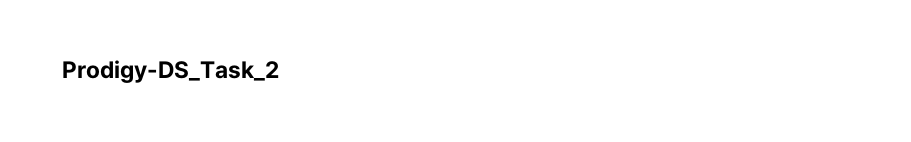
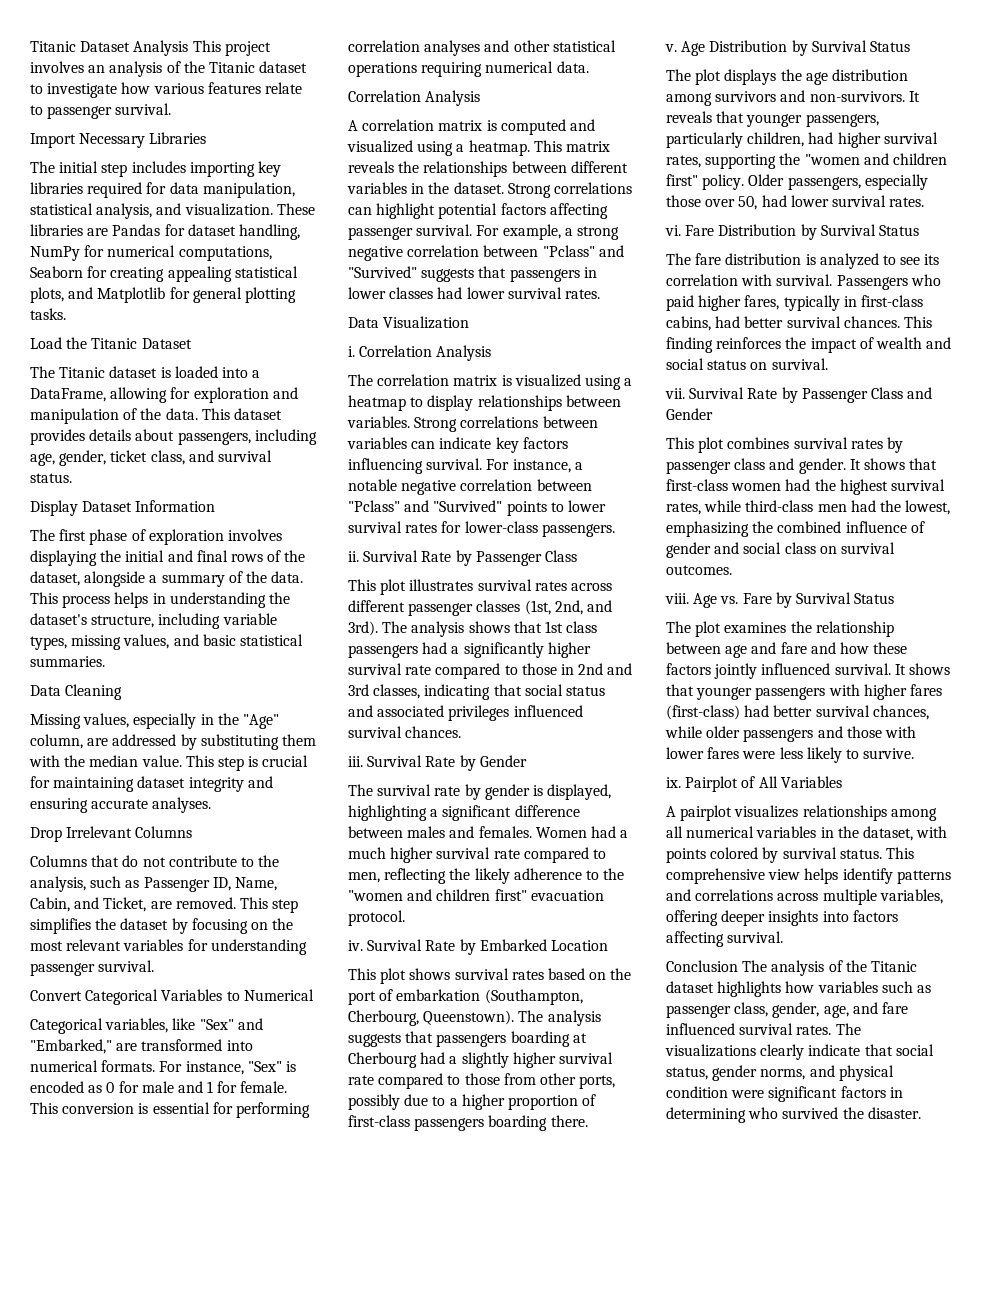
[62,60,279,83] Prodigy-DS_Task_2 -> [30,40,271,56] [30,61,308,77] [30,82,302,98] [30,103,172,119] [30,132,207,148] [30,161,281,177] [30,182,295,198] [30,203,315,219] [30,224,300,240] [30,245,272,261] [30,266,298,282] [30,287,296,303] [30,308,66,320] [30,337,192,349] [30,366,261,378] [30,387,298,403] [30,408,282,424] [30,429,317,445] [30,450,272,466] [30,473,72,483] [30,500,216,516] [30,529,282,545] [30,550,306,566] [30,571,304,587] [30,592,290,608] [30,613,277,629] [30,634,303,650] [30,656,105,667] [30,684,123,700] [30,713,279,729] [30,734,316,750] [29,755,309,771] [30,776,273,792] [30,797,212,813] [30,826,193,842] [30,855,280,867] [30,876,277,892] [30,897,299,913] [30,918,294,934] [30,939,307,955] [30,960,155,976] [30,989,314,1005] [30,1018,263,1034] [30,1039,253,1054] [30,1060,296,1075] [30,1081,288,1093] [30,1102,310,1118] [348,40,616,56] [348,61,589,77] [348,90,481,106] [348,119,595,135] [347,140,610,156] [348,161,628,177] [347,182,632,198] [348,203,608,219] [348,224,619,240] [348,245,624,261] [348,266,597,282] [348,287,600,299] [348,316,470,329] [348,345,492,361] [348,374,633,390] [348,395,621,411] [347,416,598,432] [347,437,568,453] [348,458,583,474] [348,479,592,495] [348,500,606,516] [348,521,615,537] [348,550,577,566] [348,579,612,595] [348,600,612,616] [348,621,598,637] [348,642,591,658] [348,663,633,679] [348,684,605,700] [348,705,583,721] [348,726,462,738] [348,755,527,771] [348,784,612,800] [348,805,580,821] [348,826,629,838] [348,847,606,863] [348,868,625,884] [348,889,604,901] [348,910,405,926] [348,939,608,955] [348,968,632,984] [348,989,583,1005] [348,1010,601,1026] [348,1031,587,1047] [348,1052,613,1068] [348,1073,616,1089] [348,1094,597,1110] [348,1115,588,1131] [665,40,910,56] [666,69,908,85] [666,90,920,106] [666,111,879,127] [666,132,938,148] [666,153,947,169] [666,174,928,190] [666,195,925,210] [665,224,919,240] [666,253,940,269] [666,274,941,290] [666,295,923,311] [666,316,932,331] [666,337,952,353] [666,358,828,370] [665,387,933,403] [666,408,713,420] [666,437,903,453] [666,458,938,474] [666,479,945,495] [666,500,951,515] [666,521,925,537] [666,542,895,558] [666,565,732,575] [665,592,895,608] [666,621,894,637] [666,642,908,658] [666,663,950,679] [666,684,942,700] [666,705,929,720] [665,726,916,742] [666,747,915,763] [666,776,842,792] [666,805,937,821] [666,826,948,841] [666,847,914,863] [666,868,951,884] [666,889,943,905] [666,910,898,926] [666,931,784,947] [666,960,917,976] [666,981,931,997] [666,1002,908,1018] [666,1023,861,1035] [665,1044,934,1060] [666,1065,894,1081] [666,1086,903,1102] [666,1107,921,1123] Titanic Dataset Analysis This project involves an analysis of the Titanic dataset to investigate how various features relate to passenger survival. // Import Necessary Libraries // The initial step includes importing key libraries required for data manipulation, statistical analysis, and visualization. These libraries are Pandas for dataset handling, NumPy for numerical computations, Seaborn for creating appealing statistical plots, and Matplotlib for general plotting tasks. // Load the Titanic Dataset // The Titanic dataset is loaded into a DataFrame, allowing for exploration and manipulation of the data. This dataset provides details about passengers, including age, gender, ticket class, and survival status. // Display Dataset Information // The first phase of exploration involves displaying the initial and final rows of the dataset, alongside a summary of the data. This process helps in understanding the dataset's structure, including variable types, missing values, and basic statistical summaries. // Data Cleaning // Missing values, especially in the "Age" column, are addressed by substituting them with the median value. This step is crucial for maintaining dataset integrity and ensuring accurate analyses. // Drop Irrelevant Columns // Columns that do not contribute to the analysis, such as Passenger ID, Name, Cabin, and Ticket, are removed. This step simplifies the dataset by focusing on the most relevant variables for understanding passenger survival. // Convert Categorical Variables to Numerical // Categorical variables, like "Sex" and "Embarked," are transformed into numerical formats. For instance, "Sex" is encoded as 0 for male and 1 for female. This conversion is essential for performing correlation analyses and other statistical operations requiring numerical data. // Correlation Analysis // A correlation matrix is computed and visualized using a heatmap. This matrix reveals the relationships between different variables in the dataset. Strong correlations can highlight potential factors affecting passenger survival. For example, a strong negative correlation between "Pclass" and "Survived" suggests that passengers in lower classes had lower survival rates. // Data Visualization // i. Correlation Analysis // The correlation matrix is visualized using a heatmap to display relationships between variables. Strong correlations between variables can indicate key factors influencing survival. For instance, a notable negative correlation between "Pclass" and "Survived" points to lower survival rates for lower-class passengers. // ii. Survival Rate by Passenger Class // This plot illustrates survival rates across different passenger classes (1st, 2nd, and 3rd). The analysis shows that 1st class passengers had a significantly higher survival rate compared to those in 2nd and 3rd classes, indicating that social status and associated privileges influenced survival chances. // iii. Survival Rate by Gender // The survival rate by gender is displayed, highlighting a significant difference between males and females. Women had a much higher survival rate compared to men, reflecting the likely adherence to the "women and children first" evacuation protocol. // iv. Survival Rate by Embarked Location // This plot shows survival rates based on the port of embarkation (Southampton, Cherbourg, Queenstown). The analysis suggests that passengers boarding at Cherbourg had a slightly higher survival rate compared to those from other ports, possibly due to a higher proportion of first-class passengers boarding there. // v. Age Distribution by Survival Status // The plot displays the age distribution among survivors and non-survivors. It reveals that younger passengers, particularly children, had higher survival rates, supporting the "women and children first" policy. Older passengers, especially those over 50, had lower survival rates. // vi. Fare Distribution by Survival Status // The fare distribution is analyzed to see its correlation with survival. Passengers who paid higher fares, typically in first-class cabins, had better survival chances. This finding reinforces the impact of wealth and social status on survival. // vii. Survival Rate by Passenger Class and Gender // This plot combines survival rates by passenger class and gender. It shows that first-class women had the highest survival rates, while third-class men had the lowest, emphasizing the combined influence of gender and social class on survival outcomes. // viii. Age vs. Fare by Survival Status // The plot examines the relationship between age and fare and how these factors jointly influenced survival. It shows that younger passengers with higher fares (first-class) had better survival chances, while older passengers and those with lower fares were less likely to survive. // ix. Pairplot of All Variables // A pairplot visualizes relationships among all numerical variables in the dataset, with points colored by survival status. This comprehensive view helps identify patterns and correlations across multiple variables, offering deeper insights into factors affecting survival. // Conclusion The analysis of the Titanic dataset highlights how variables such as passenger class, gender, age, and fare influenced survival rates. The visualizations clearly indicate that social status, gender norms, and physical condition were significant factors in determining who survived the disaster.

